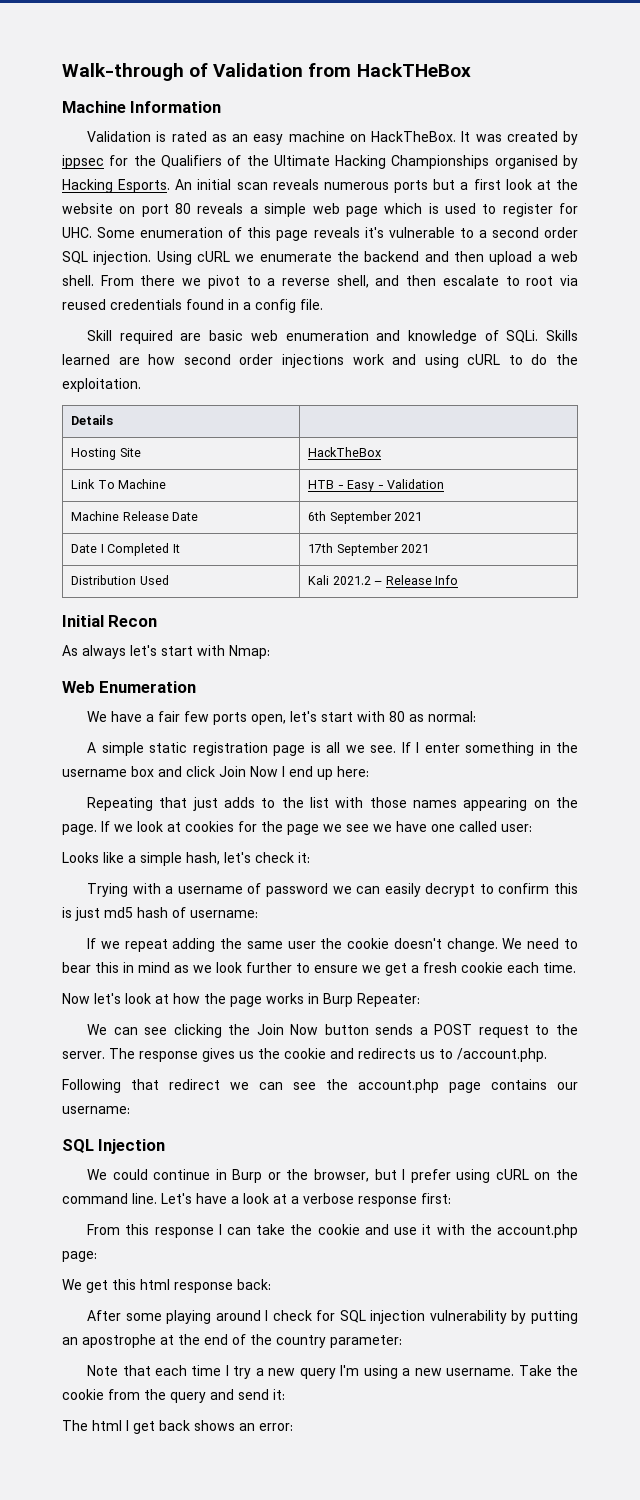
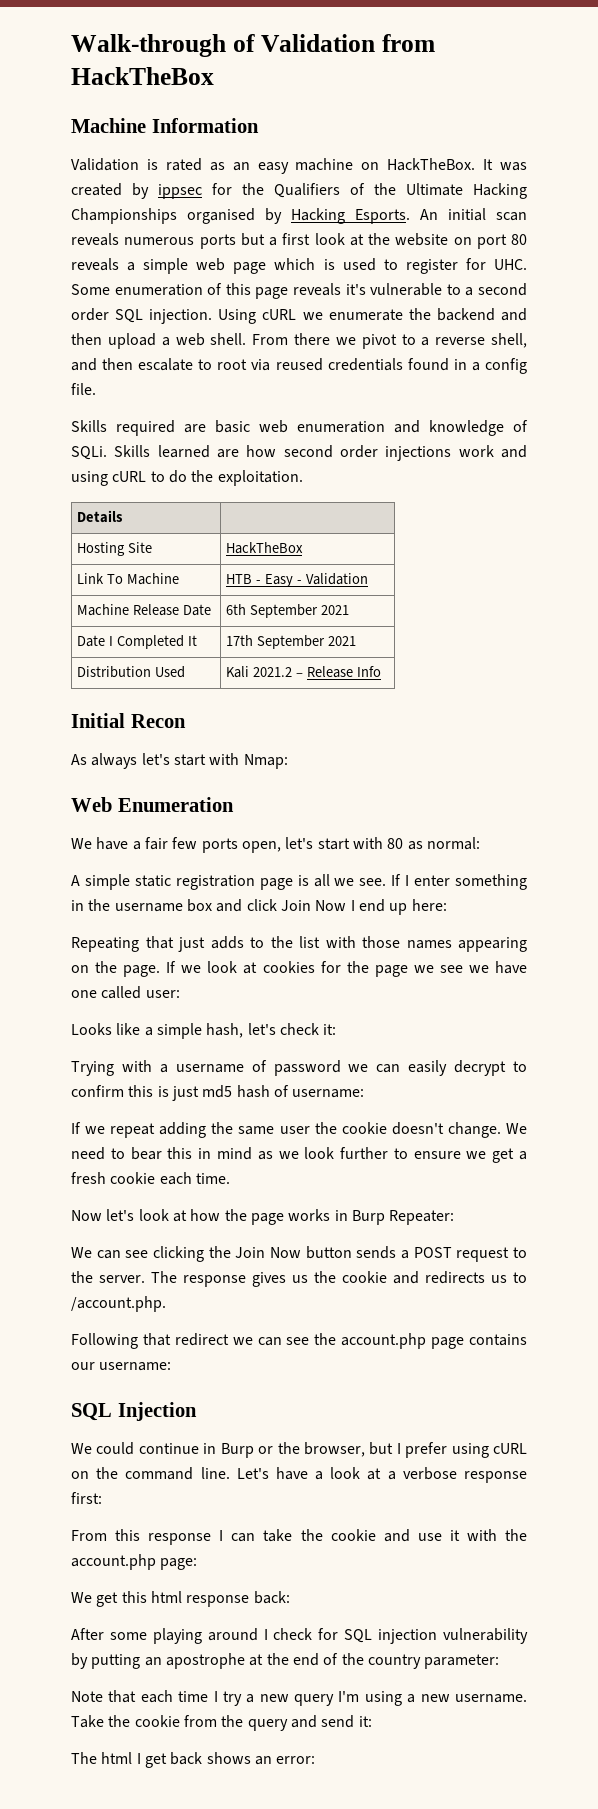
[356,63,471,77] HackTHeBox -> [71,67,214,85] HackTheBox
[87,330,113,341] Skill -> [71,420,107,432] Skills

